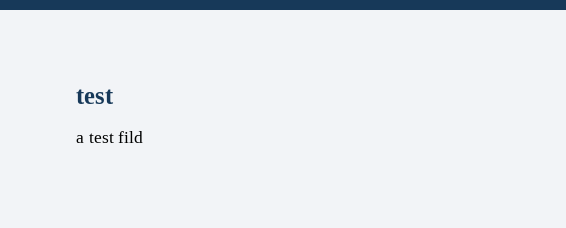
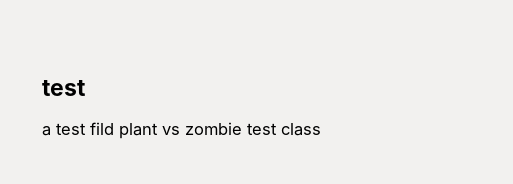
(144, 137) none -> [119,122,321,139] plant vs zombie test class

